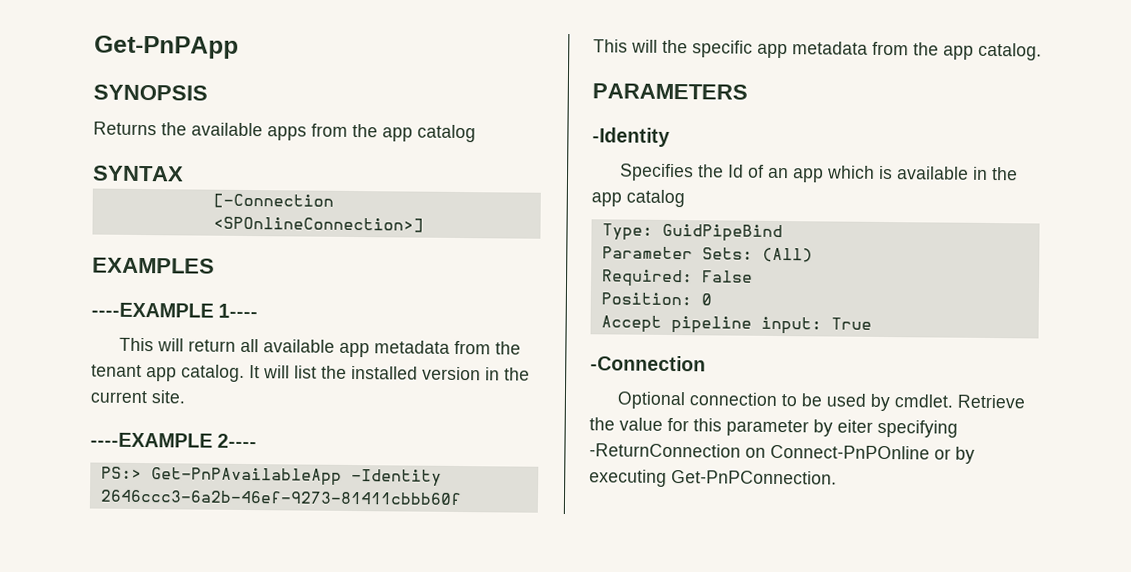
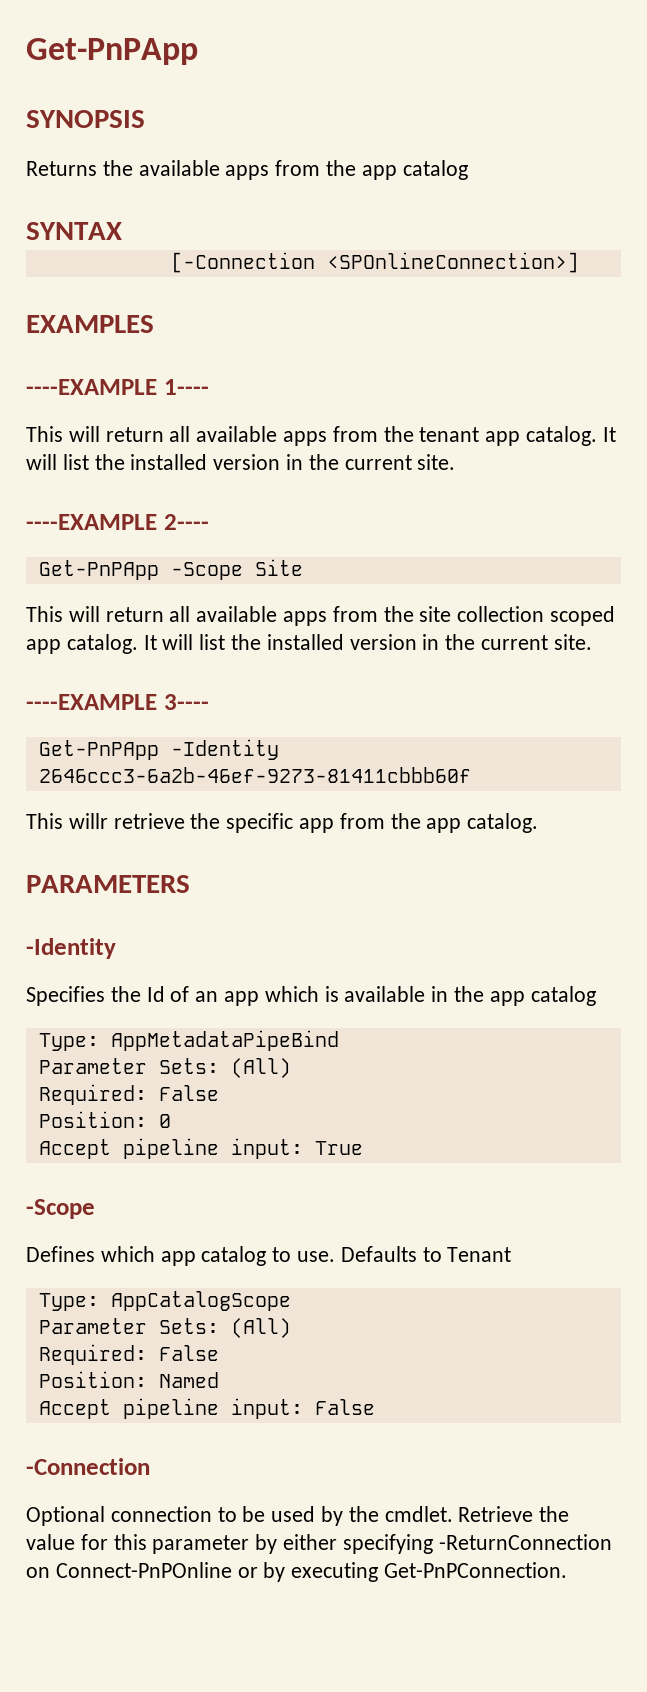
[339,340,451,358] app metadata -> [283,431,328,446] apps
[100,466,342,486] PS:> Get-PnPAvailableApp -> [38,559,303,580] [26,606,616,626] [26,634,592,654] [26,694,209,710] [38,740,159,760] Get-PnPApp -Scope Site // This will return all available apps from the site collection scoped app catalog. It will list the installed version in the current site. // ----EXAMPLE 3---- // Get-PnPApp
[631,39,658,53] will -> [68,813,185,829] willr retrieve
[792,41,868,55] metadata -> (335, 825) none
[661,223,783,243] GuidPipeBind -> [110,1030,339,1051] AppMetadataPipeBind
(872, 323) none -> [26,1199,95,1219] [26,1246,512,1266] [38,1291,291,1311] [38,1318,291,1338] [38,1344,219,1365] [38,1371,219,1388] [38,1398,375,1419] // -Scope // Defines which app catalog to use. Defaults to Tenant // Type: AppCatalogScope // Parameter Sets: (All) // Required: False // Position: Named // Accept pipeline input: False
(891, 402) none -> [348,1506,379,1522] the
[837,419,873,433] eiter -> [283,1534,338,1550] either

